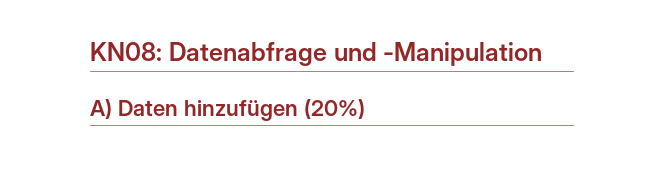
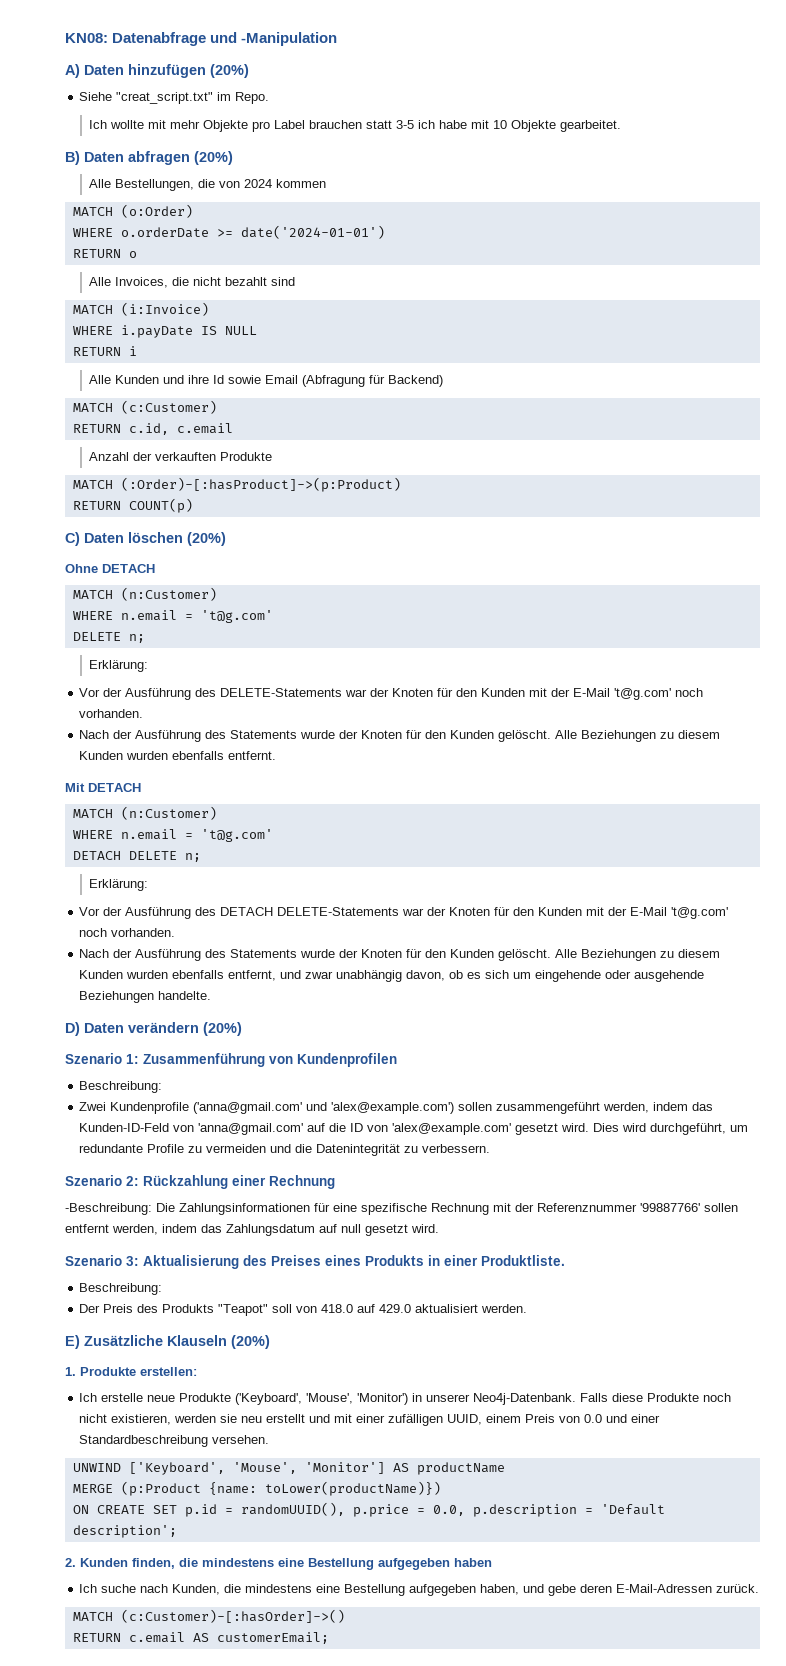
(365, 109) none -> [79,92,270,104] [88,120,621,132] [65,151,233,165] [88,179,326,191] [72,204,193,218] [72,225,385,239] [72,249,137,258] [88,277,295,288] [72,302,209,316] [72,325,257,338] [72,346,137,356] [88,375,443,387] [72,400,217,414] [72,423,233,435] [88,452,272,461] [72,477,401,492] [72,498,193,513] [65,532,226,546] [65,564,155,573] [72,587,217,601] [72,610,273,623] [72,632,145,643] [88,660,148,672] [79,688,704,700] [79,709,144,718] [79,730,721,742] [79,751,277,760] [65,783,141,792] [72,806,217,820] [72,829,273,842] [72,851,201,862] [88,879,148,891] [79,907,729,919] [79,928,176,937] [79,949,721,961] [79,970,705,982] [79,991,212,1003] [65,1022,242,1036] [65,1053,397,1067] [79,1081,163,1093] [79,1102,714,1114] [79,1123,749,1135] [79,1144,491,1156] [65,1175,335,1189] [65,1203,738,1215] [65,1224,439,1236] [65,1255,565,1269] [79,1283,163,1295] [79,1304,528,1316] [65,1335,270,1349] [65,1367,197,1376] [79,1393,732,1405] [79,1414,661,1426] [79,1435,270,1447] [72,1462,505,1475] [72,1481,441,1496] [72,1502,665,1517] [72,1525,177,1538] [65,1558,492,1570] [79,1584,760,1596] [72,1609,345,1623] [72,1632,329,1644] // Siehe "creat_script.txt" im Repo. // Ich wollte mit mehr Objekte pro Label brauchen statt 3-5 ich habe mit 10 Objekte gearbeitet. // B) Daten abfragen (20%) // Alle Bestellungen, die von 2024 kommen // MATCH (o:Order) // WHERE o.orderDate >= date('2024-01-01') // RETURN o // Alle Invoices, die nicht bezahlt sind // MATCH (i:Invoice) // WHERE i.payDate IS NULL // RETURN i // Alle Kunden und ihre Id sowie Email (Abfragung für Backend) // MATCH (c:Customer) // RETURN c.id, c.email // Anzahl der verkauften Produkte // MATCH (:Order)-[:hasProduct]->(p:Product) // RETURN COUNT(p) // C) Daten löschen (20%) // Ohne DETACH // MATCH (n:Customer) // WHERE n.email = 't@g.com' // DELETE n; // Erklärung: // Vor der Ausführung des DELETE-Statements war der Knoten für den Kunden mit der E-Mail 't@g.com' noch vorhanden. // Nach der Ausführung des Statements wurde der Knoten für den Kunden gelöscht. Alle Beziehungen zu diesem Kunden wurden ebenfalls entfernt. // Mit DETACH // MATCH (n:Customer) // WHERE n.email = 't@g.com' // DETACH DELETE n; // Erklärung: // Vor der Ausführung des DETACH DELETE-Statements war der Knoten für den Kunden mit der E-Mail 't@g.com' noch vorhanden. // Nach der Ausführung des Statements wurde der Knoten für den Kunden gelöscht. Alle Beziehungen zu diesem Kunden wurden ebenfalls entfernt, und zwar unabhängig davon, ob es sich um eingehende oder ausgehende Beziehungen handelte. // D) Daten verändern (20%) // Szenario 1: Zusammenführung von Kundenprofilen // Beschreibung: // Zwei Kundenprofile ('anna@gmail.com' und 'alex@example.com') sollen zusammengeführt werden, indem das Kunden-ID-Feld von 'anna@gmail.com' auf die ID von 'alex@example.com' gesetzt wird. Dies wird durchgeführt, um redundante Profile zu vermeiden und die Datenintegrität zu verbessern. // Szenario 2: Rückzahlung einer Rechnung // -Beschreibung: Die Zahlungsinformationen für eine spezifische Rechnung mit der Referenznummer '99887766' sollen entfernt werden, indem das Zahlungsdatum auf null gesetzt wird. // Szenario 3: Aktualisierung des Preises eines Produkts in einer Produktliste. // Beschreibung: // Der Preis des Produkts "Teapot" soll von 418.0 auf 429.0 aktualisiert werden. // E) Zusätzliche Klauseln (20%) // 1. Produkte erstellen: // Ich erstelle neue Produkte ('Keyboard', 'Mouse', 'Monitor') in unserer Neo4j-Datenbank. Falls diese Produkte noch nicht existieren, werden sie neu erstellt und mit einer zufälligen UUID, einem Preis von 0.0 und einer Standardbeschreibung versehen. // UNWIND ['Keyboard', 'Mouse', 'Monitor'] AS productName // MERGE (p:Product {name: toLower(productName)}) // ON CREATE SET p.id = randomUUID(), p.price = 0.0, p.description = 'Default description'; // 2. Kunden finden, die mindestens eine Bestellung aufgegeben haben // Ich suche nach Kunden, die mindestens eine Bestellung aufgegeben haben, und gebe deren E-Mail-Adressen zurück. // MATCH (c:Customer)-[:hasOrder]->() // RETURN c.email AS customerEmail;

